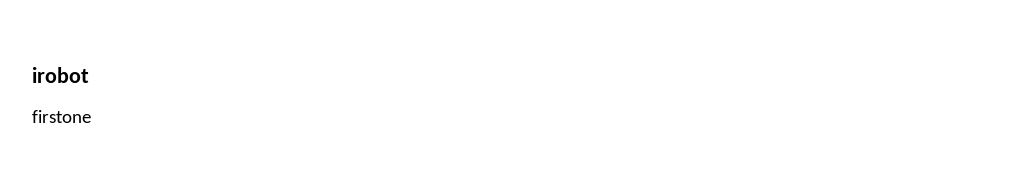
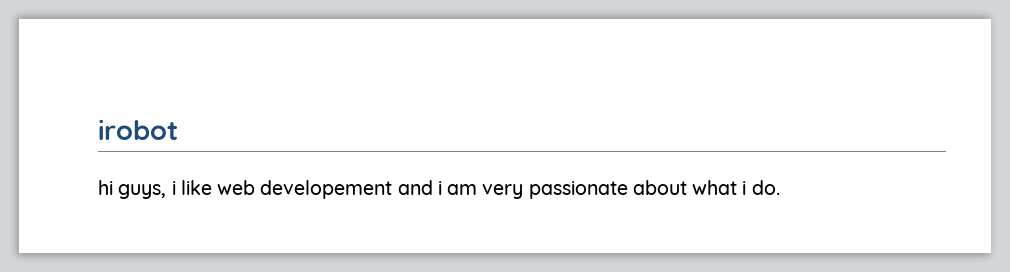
[32,110,91,123] firstone -> [98,180,780,199] hi guys, i like web developement and i am very passionate about what i do.

